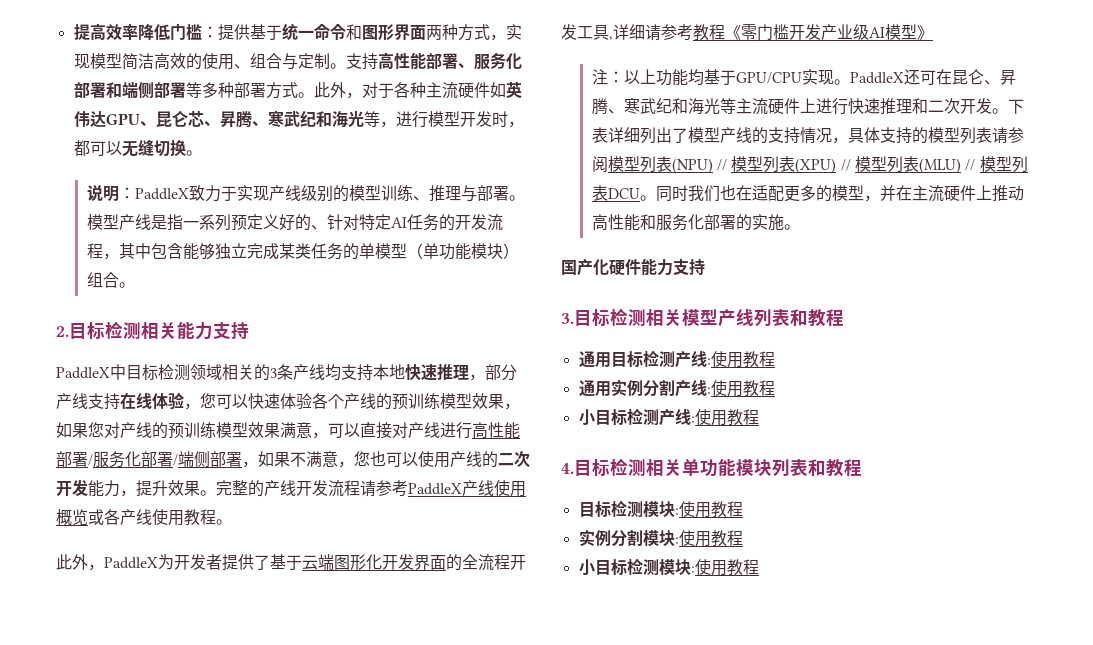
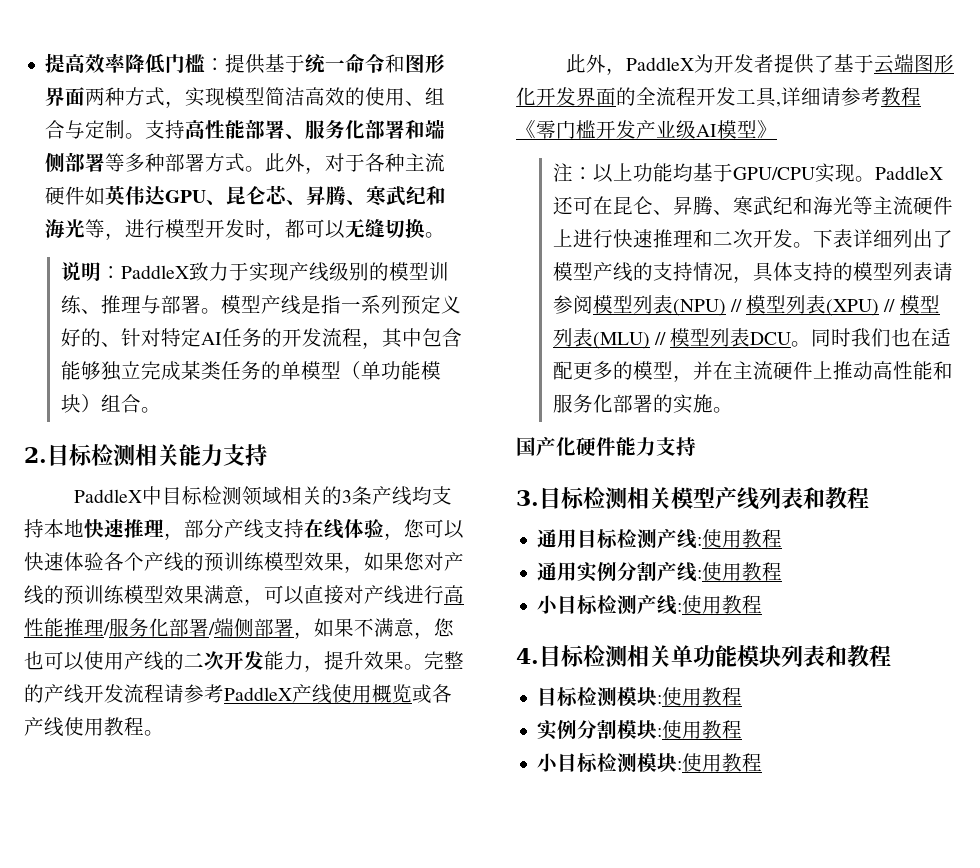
[56,451,88,467] 部署 -> [64,618,104,637] 推理

